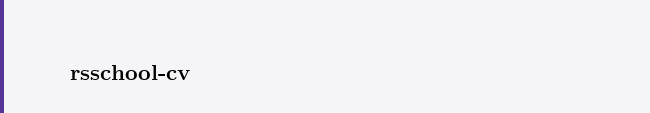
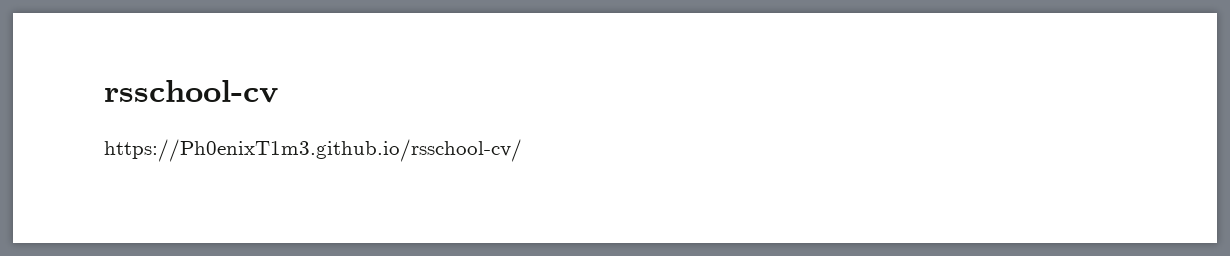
(190, 72) none -> [104,139,522,162] // https://Ph0enixT1m3.github.io/rsschool-cv/

